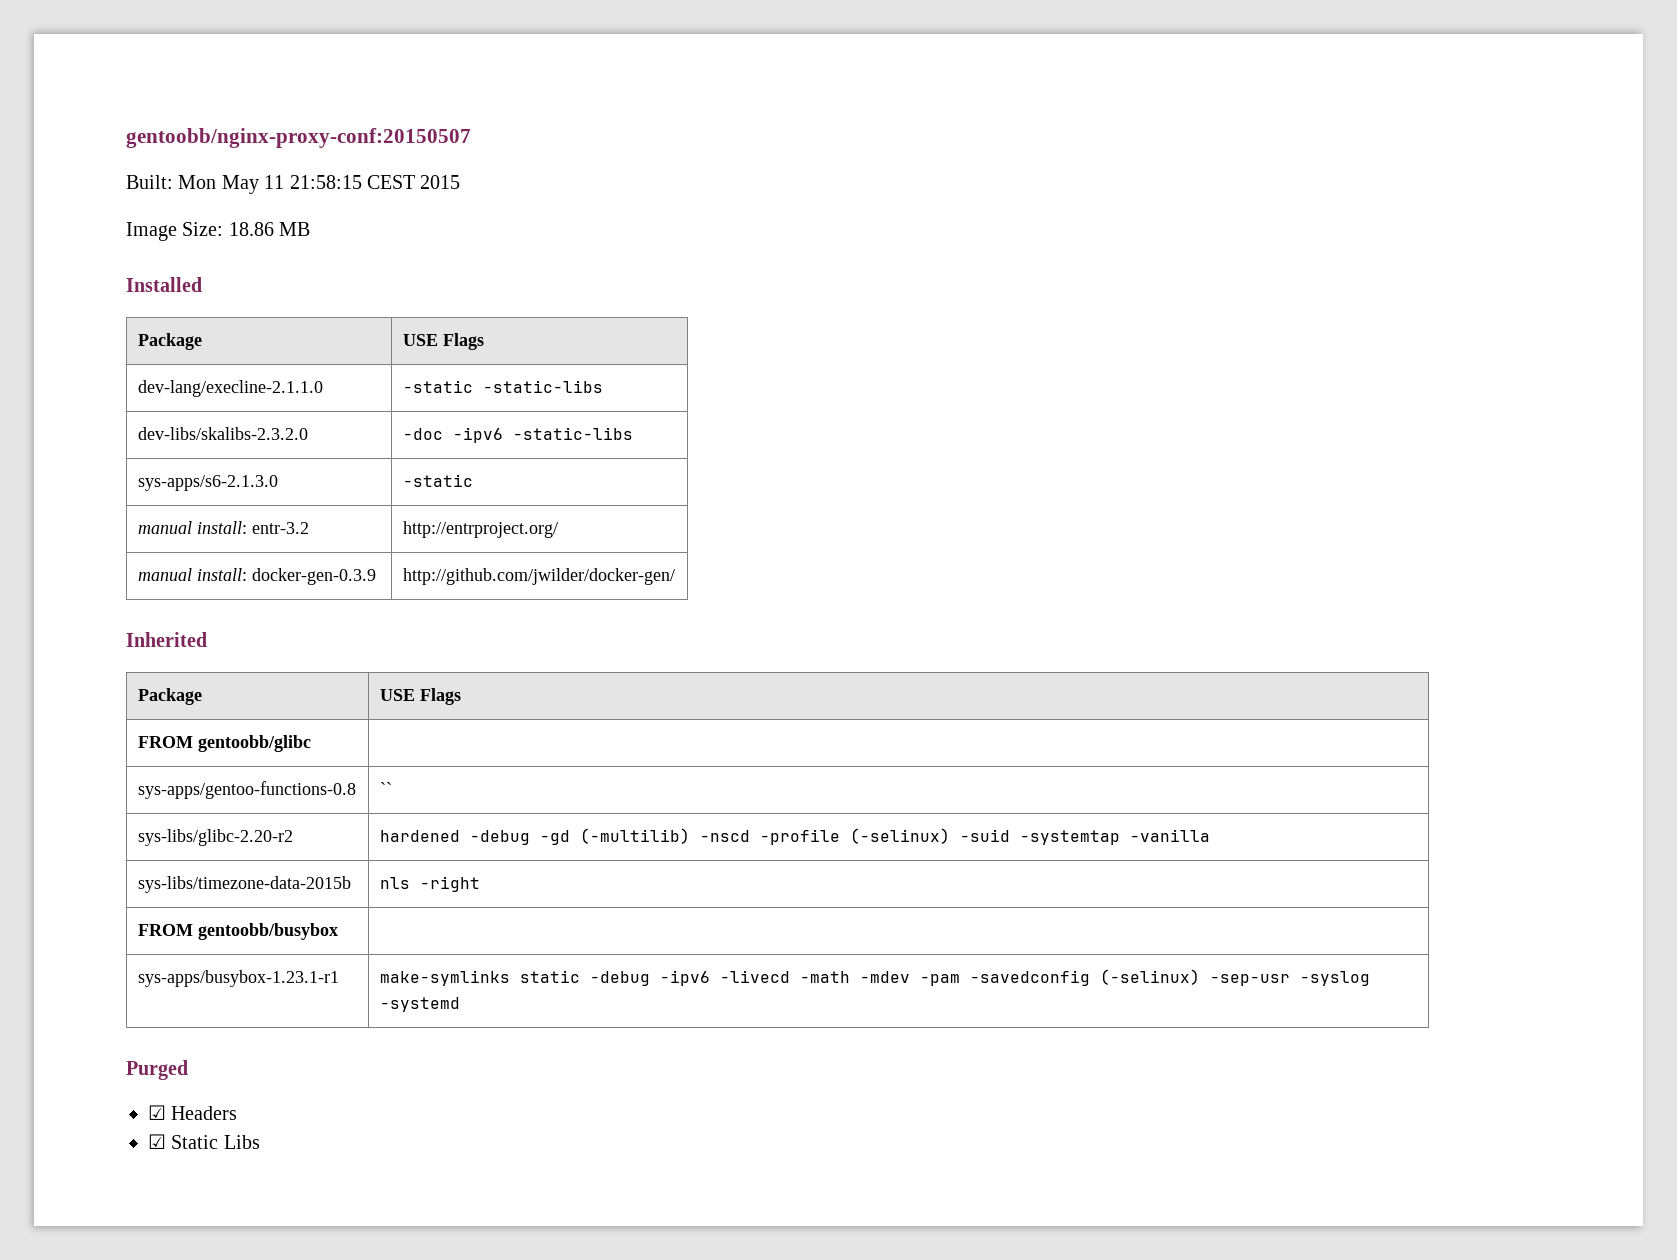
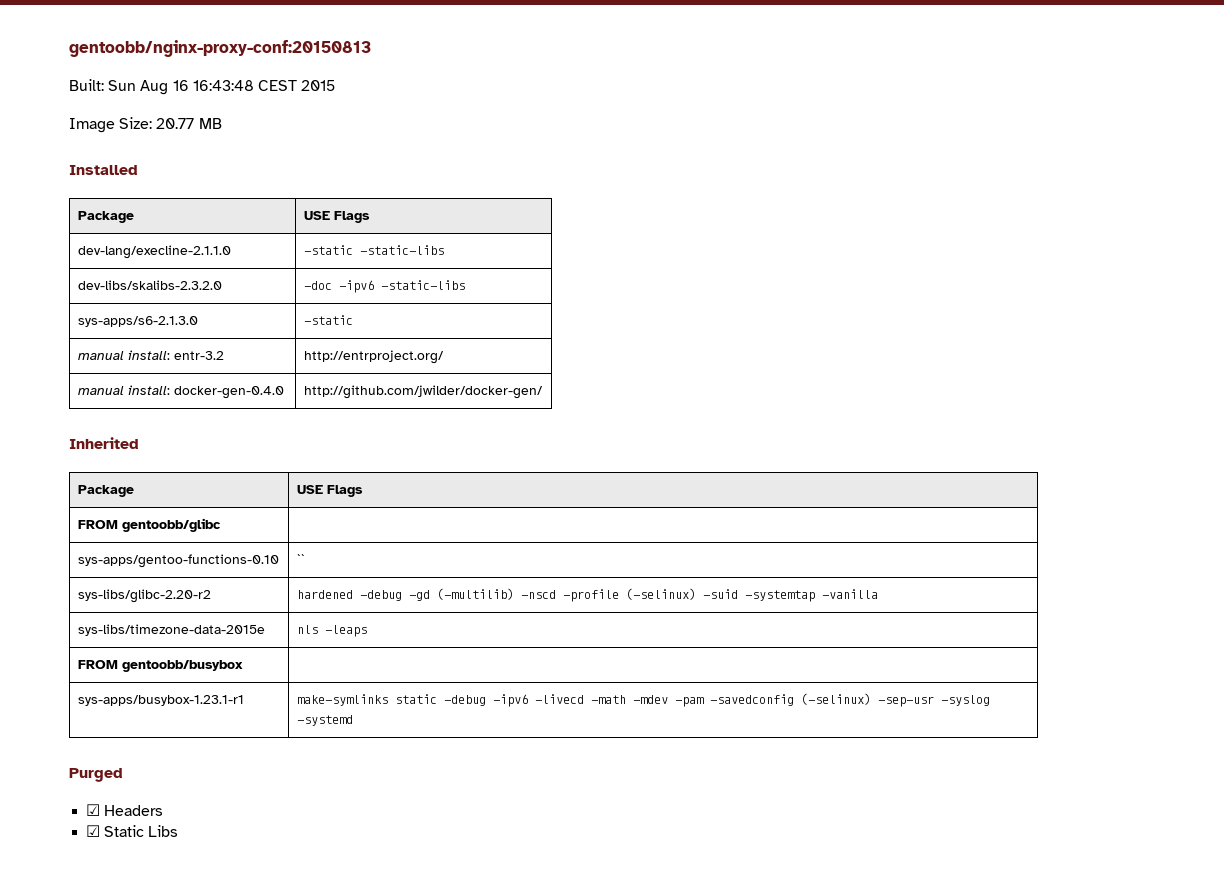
[126,128,471,148] gentoobb/nginx-proxy-conf:20150507 -> [69,40,371,57] gentoobb/nginx-proxy-conf:20150813
[178,175,362,194] Mon May 11 21:58:15 -> [108,80,254,95] Sun Aug 16 16:43:48
[228,222,274,236] 18.86 -> [156,118,195,129] 20.77
[251,568,376,585] docker-gen-0.3.9 -> [173,386,284,399] docker-gen-0.4.0
[137,781,356,799] sys-apps/gentoo-functions-0.8 -> [77,554,279,568] sys-apps/gentoo-functions-0.10
[137,876,351,893] sys-libs/timezone-data-2015b -> [77,624,265,636] sys-libs/timezone-data-2015e
[419,876,480,892] -right -> [324,625,367,637] -leaps

